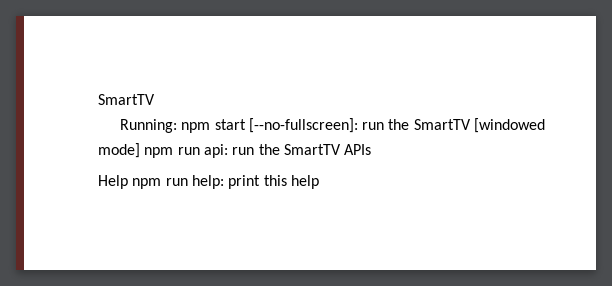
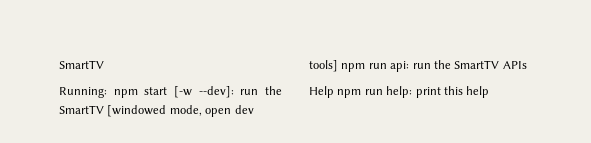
[248,118,358,133] [--no-fullscreen]: -> [174,86,234,98] [-w --dev]:
[98,143,140,158] mode] -> [169,105,254,117] [309,60,338,72] mode, open dev tools]

